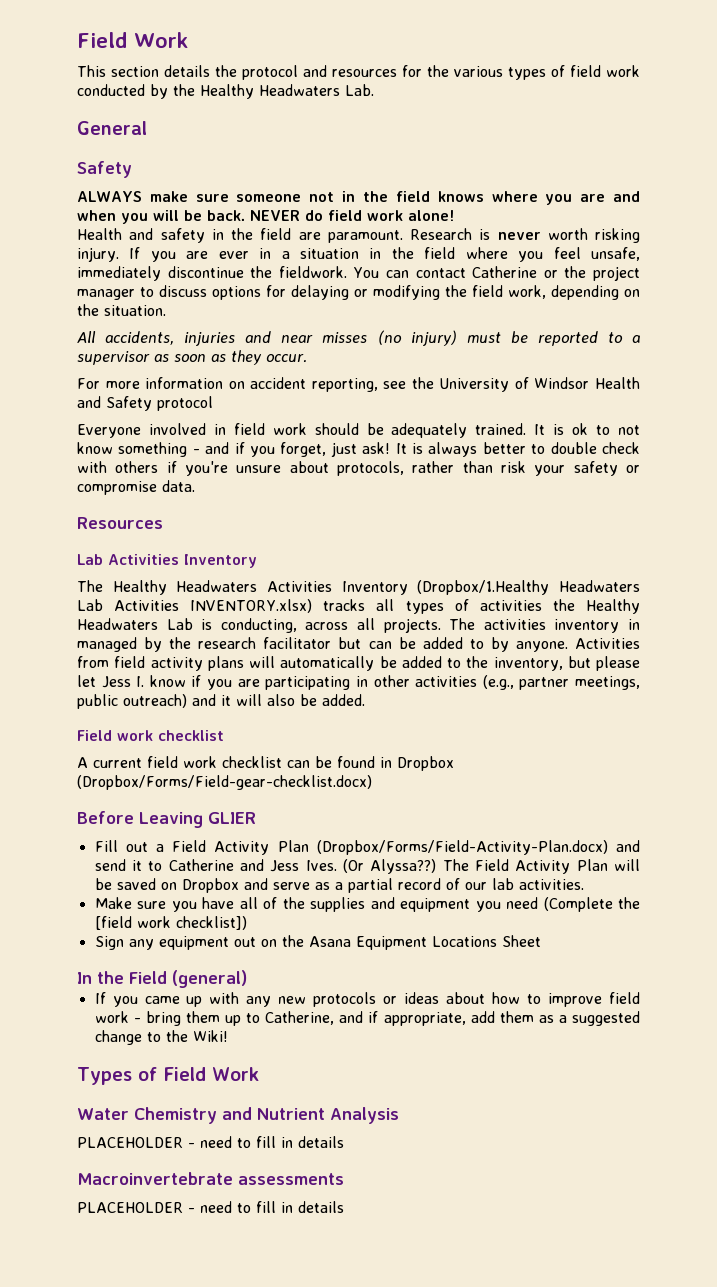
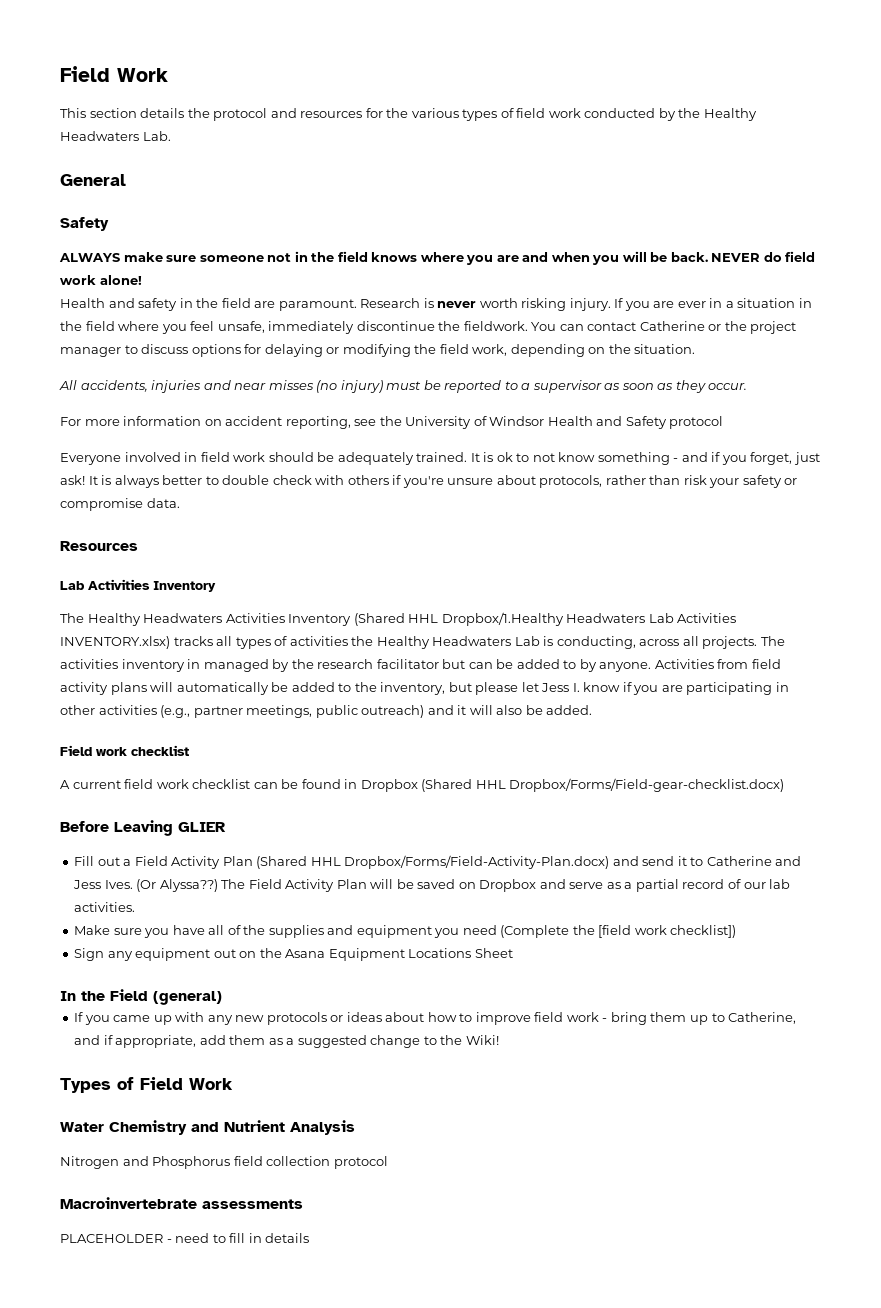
[417,580,550,595] (Dropbox/1.Healthy -> [353,612,564,626] (Shared HHL Dropbox/1.Healthy
[77,775,372,790] (Dropbox/Forms/Field-gear-checklist.docx) -> [421,778,785,792] (Shared HHL Dropbox/Forms/Field-gear-checklist.docx)
[316,840,608,855] (Dropbox/Forms/Field-Activity-Plan.docx) -> [256,855,610,869] (Shared HHL Dropbox/Forms/Field-Activity-Plan.docx)
[77,1136,344,1148] PLACEHOLDER - need to fill in details -> [60,1156,388,1169] Nitrogen and Phosphorus field collection protocol

